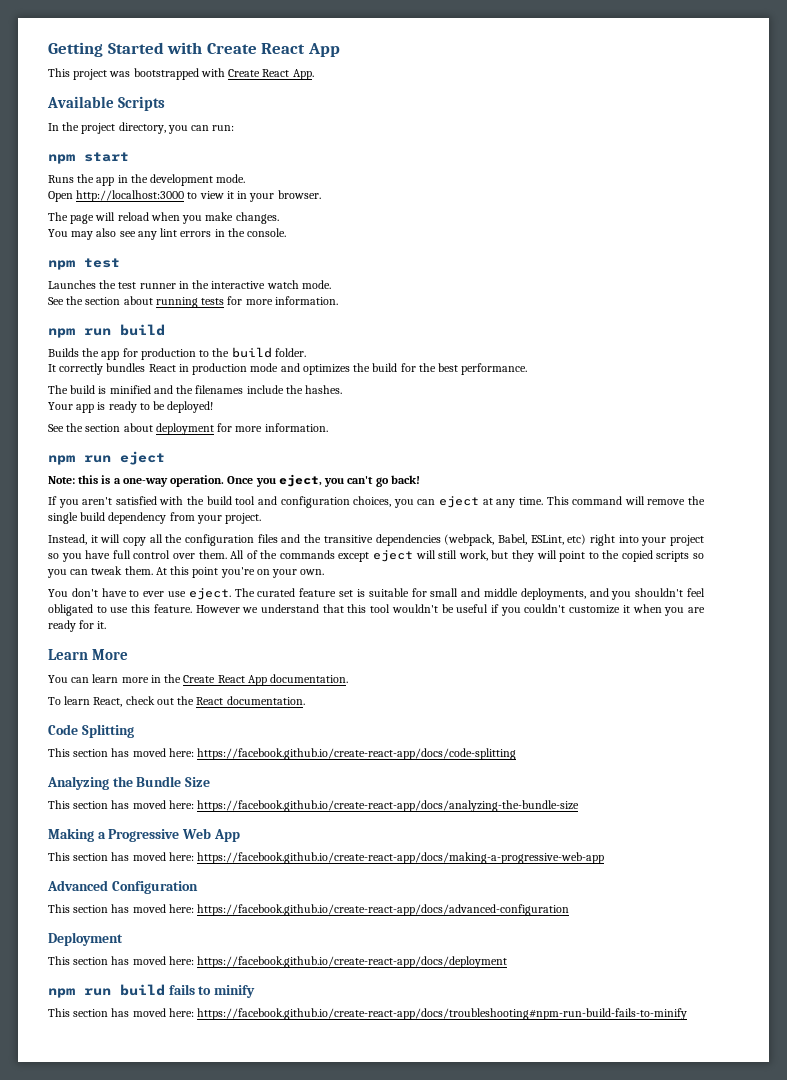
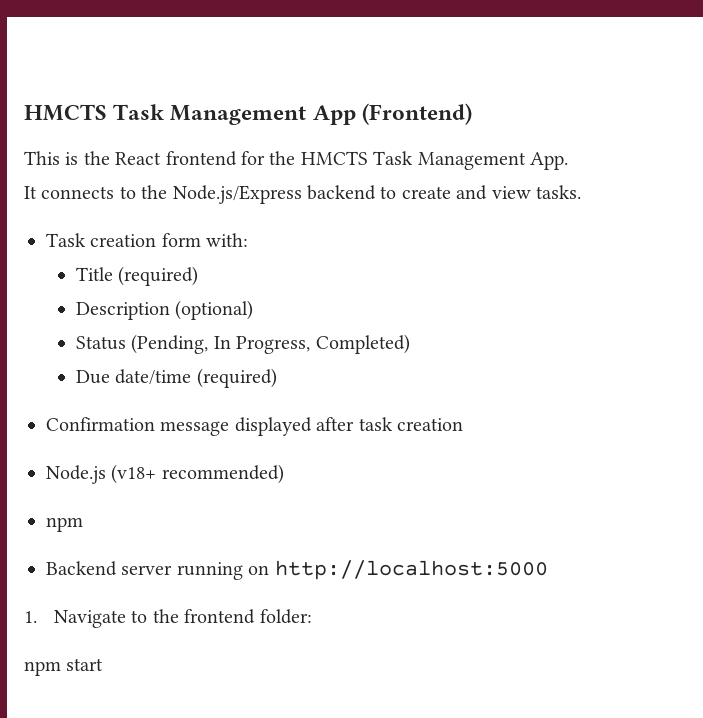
[48,42,340,57] [48,68,314,80] [47,96,166,111] [48,122,235,134] [48,152,129,164] [48,174,246,186] [48,190,321,202] [48,212,279,224] [48,228,287,240] [48,258,120,270] [48,280,331,289] [48,296,338,308] [48,324,165,338] [48,347,306,360] [48,363,528,375] [48,385,343,394] [48,401,214,413] [48,423,328,435] [48,451,165,465] [48,474,420,487] [48,496,705,508] [48,512,262,524] [48,534,705,546] [48,550,705,562] [47,566,325,578] [48,588,705,600] [48,604,705,616] [48,620,107,632] [48,649,129,660] [48,674,349,686] [48,696,305,707] [48,724,134,738] [48,748,517,760] [47,776,210,790] [48,800,580,812] [48,828,240,842] [48,852,605,864] [47,880,198,894] [48,904,570,916] [48,932,123,946] [48,956,508,968] [48,984,255,998] [48,1008,688,1020] Getting Started with Create React App // This project was bootstrapped with Create React App. // Available Scripts // In the project directory, you can run: // npm start // Runs the app in the development mode. // Open http://localhost:3000 to view it in your browser. // The page will reload when you make changes. // You may also see any lint errors in the console. // npm test // Launches the test runner in the interactive watch mode. // See the section about running tests for more information. // npm run build // Builds the app for production to the build folder. // It correctly bundles React in production mode and optimizes the build for the best performance. // The build is minified and the filenames include the hashes. // Your app is ready to be deployed! // See the section about deployment for more information. // npm run eject // Note: this is a one-way operation. Once you eject, you can't go back! // If you aren't satisfied with the build tool and configuration choices, you can eject at any time. This command will remove the single build dependency from your project. // Instead, it will copy all the configuration files and the transitive dependencies (webpack, Babel, ESLint, etc) right into your project so you have full control over them. All of the commands except eject will still work, but they will point to the copied scripts so you can tweak them. At this point you're on your own. // You don't have to ever use eject. The curated feature set is suitable for small and middle deployments, and you shouldn't feel obligated to use this feature. However we understand that this tool wouldn't be useful if you couldn't customize it when you are ready for it. // Learn More // You can learn more in the Create React App documentation. // To learn React, check out the React documentation. // Code Splitting // This section has moved here: https://facebook.github.io/create-react-app/docs/code-splitting // Analyzing the Bundle Size // This section has moved here: https://facebook.github.io/create-react-app/docs/analyzing-the-bundle-size // Making a Progressive Web App // This section has moved here: https://facebook.github.io/create-react-app/docs/making-a-progressive-web-app // Advanced Configuration // This section has moved here: https://facebook.github.io/create-react-app/docs/advanced-configuration // Deployment // This section has moved here: https://facebook.github.io/create-react-app/docs/deployment // npm run build fails to minify // This section has moved here: https://facebook.github.io/create-react-app/docs/troubleshooting#npm-run-build-fails-to-minify -> [24,103,472,125] [24,151,568,170] [24,185,581,204] [46,233,249,247] [76,266,199,286] [76,300,254,320] [76,334,410,354] [76,368,277,388] [46,417,463,436] [46,464,284,484] [46,517,83,532] [46,560,548,580] [24,609,312,628] [24,658,104,676] HMCTS Task Management App (Frontend) // This is the React frontend for the HMCTS Task Management App. // It connects to the Node.js/Express backend to create and view tasks. // Task creation form with: // Title (required) // Description (optional) // Status (Pending, In Progress, Completed) // Due date/time (required) // Confirmation message displayed after task creation // Node.js (v18+ recommended) // npm // Backend server running on http://localhost:5000 // 1. Navigate to the frontend folder: // npm start

